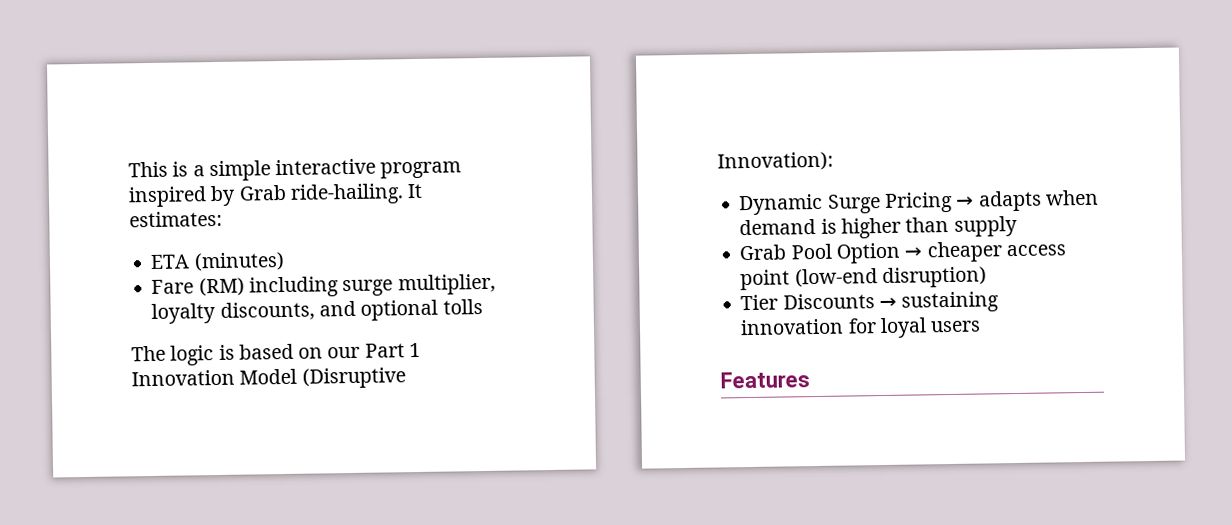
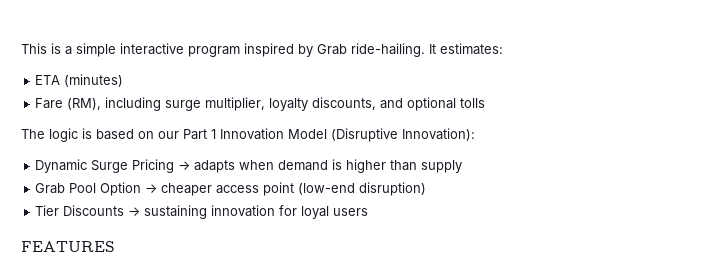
[198,277,245,297] (RM) -> [67,98,102,110] (RM),
[720,371,810,389] Features -> [21,241,115,252] FEATURES

